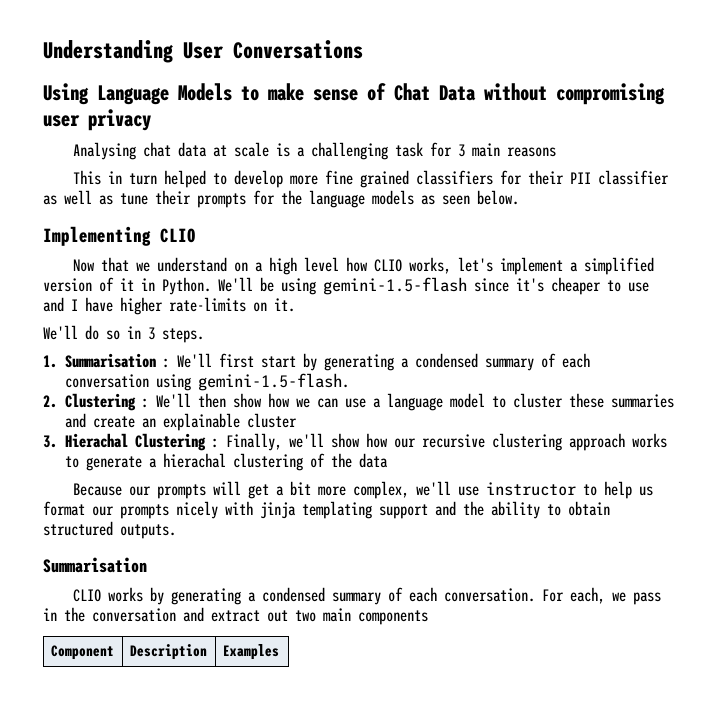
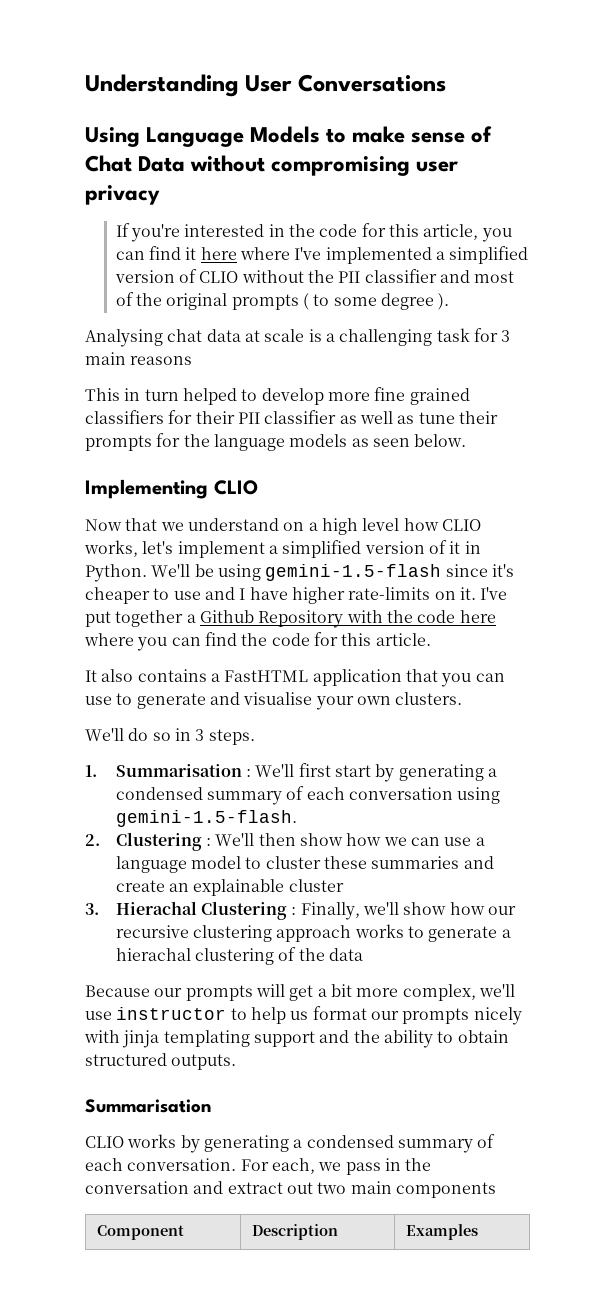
(151, 120) none -> [115,223,512,242] [115,246,529,264] [114,269,515,283] [115,292,450,310] // If you're interested in the code for this article, you can find it here where I've implemented a simplified version of CLIO without the PII classifier and most of the original prompts ( to some degree ).
(295, 305) none -> [480,587,508,600] [85,610,496,628] [84,632,431,651] [85,669,505,687] [85,692,463,710] I've put together a Github Repository with the code here where you can find the code for this article. // It also contains a FastHTML application that you can use to generate and visualise your own clusters.

